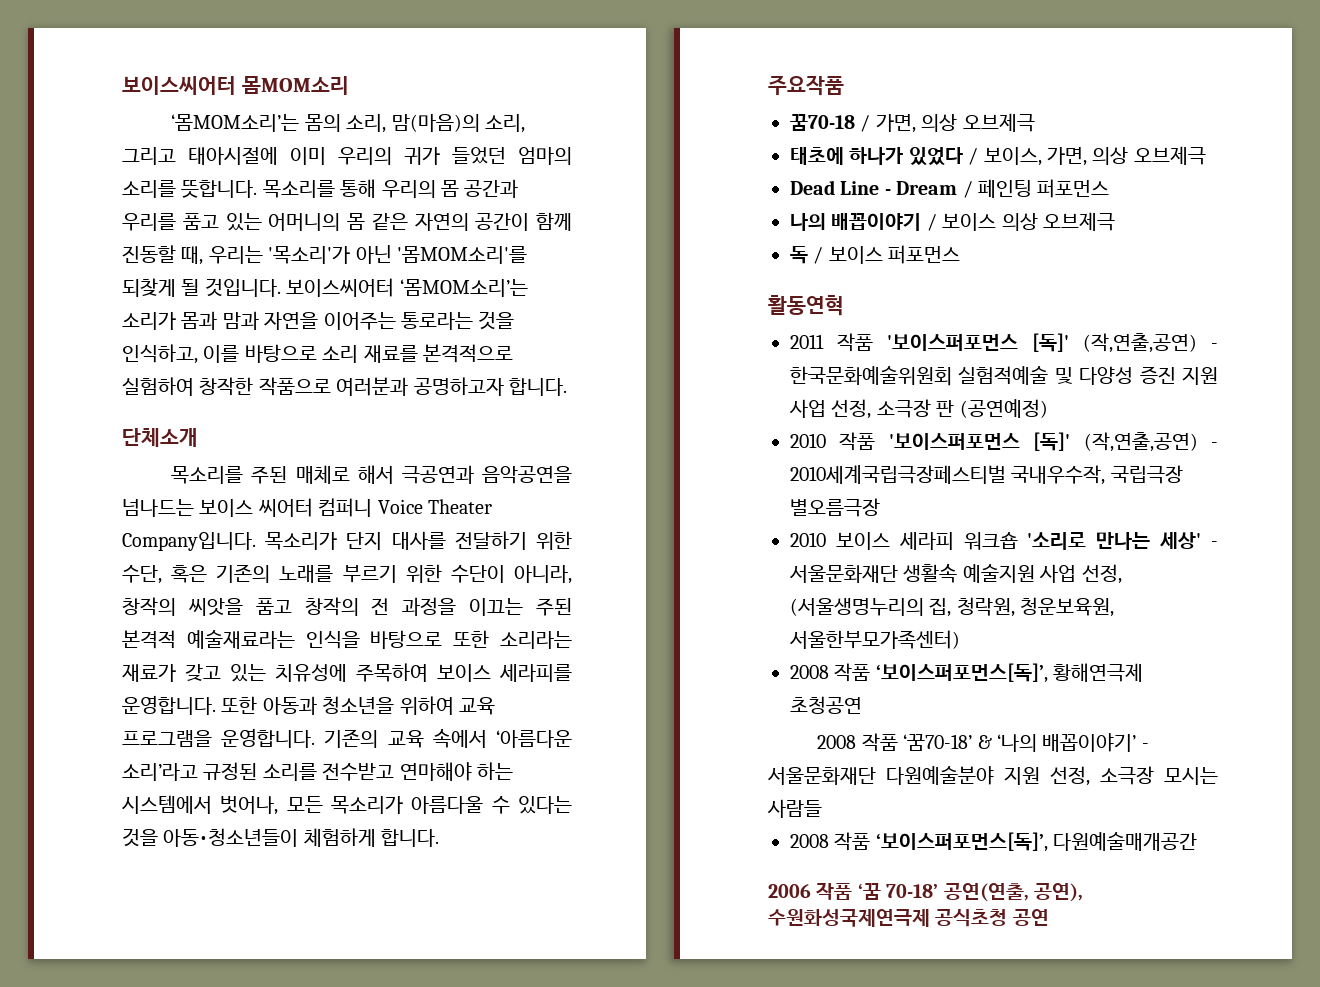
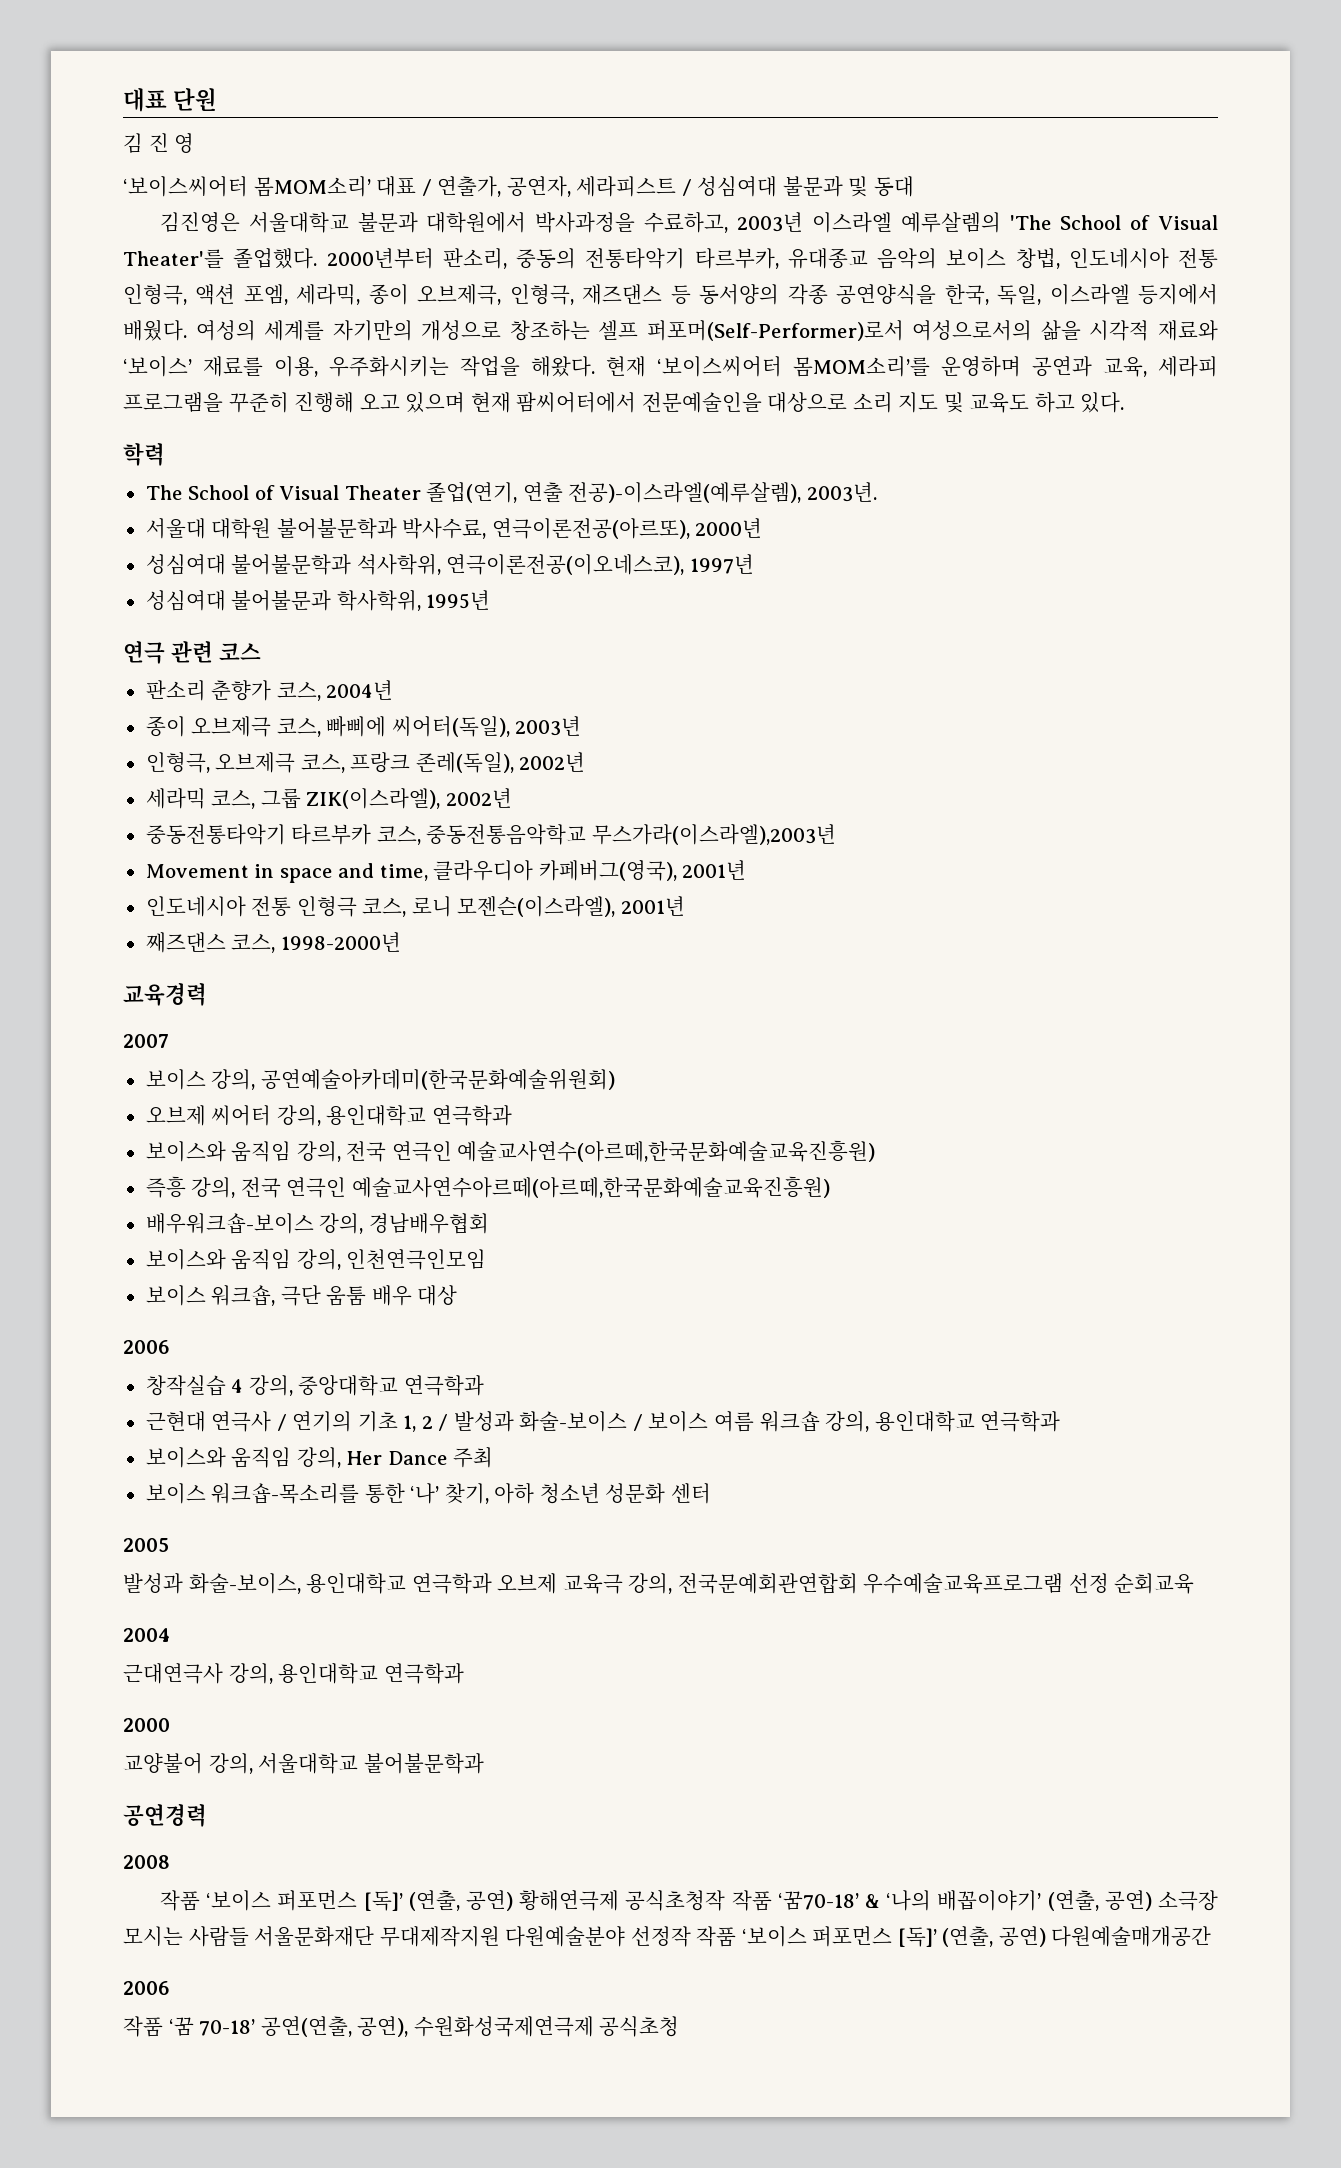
[122,76,349,95] [171,114,525,133] [122,147,572,165] [122,179,519,198] [122,212,572,231] [122,245,527,265] [122,278,528,297] [122,311,515,330] [122,344,513,364] [122,377,567,396] [122,428,198,447] [171,465,572,484] [122,498,492,517] [122,531,572,551] [122,564,572,584] [122,597,572,616] [122,630,572,649] [122,663,572,682] [122,695,495,715] [122,728,572,748] [122,762,513,781] [122,795,572,815] [122,828,440,847] [768,75,844,96] [790,113,1035,133] [790,146,1206,166] [790,179,1110,198] [790,212,1115,231] [790,245,961,264] [768,295,844,316] [790,333,1218,353] [790,366,1218,386] [789,399,1048,419] [790,432,1218,452] [790,465,1183,485] [790,498,880,517] [790,532,1218,550] [789,563,1122,584] [790,597,1115,617] [789,630,960,649] [790,663,1144,683] [790,696,862,714] [817,735,857,749] 보이스씨어터 몸MOM소리 // ‘몸MOM소리’는 몸의 소리, 맘(마음)의 소리, 그리고 태아시절에 이미 우리의 귀가 들었던 엄마의 소리를 뜻합니다. 목소리를 통해 우리의 몸 공간과 우리를 품고 있는 어머니의 몸 같은 자연의 공간이 함께 진동할 때, 우리는 '목소리'가 아닌 '몸MOM소리'를 되찾게 될 것입니다. 보이스씨어터 ‘몸MOM소리’는 소리가 몸과 맘과 자연을 이어주는 통로라는 것을 인식하고, 이를 바탕으로 소리 재료를 본격적으로 실험하여 창작한 작품으로 여러분과 공명하고자 합니다. // 단체소개 // 목소리를 주된 매체로 해서 극공연과 음악공연을 넘나드는 보이스 씨어터 컴퍼니 Voice Theater Company입니다. 목소리가 단지 대사를 전달하기 위한 수단, 혹은 기존의 노래를 부르기 위한 수단이 아니라, 창작의 씨앗을 품고 창작의 전 과정을 이끄는 주된 본격적 예술재료라는 인식을 바탕으로 또한 소리라는 재료가 갖고 있는 치유성에 주목하여 보이스 세라피를 운영합니다. 또한 아동과 청소년을 위하여 교육 프로그램을 운영합니다. 기존의 교육 속에서 ‘아름다운 소리’라고 규정된 소리를 전수받고 연마해야 하는 시스템에서 벗어나, 모든 목소리가 아름다울 수 있다는 것을 아동•청소년들이 체험하게 합니다. // 주요작품 // 꿈70-18 / 가면, 의상 오브제극 // 태초에 하나가 있었다 / 보이스, 가면, 의상 오브제극 // Dead Line - Dream / 페인팅 퍼포먼스 // 나의 배꼽이야기 / 보이스 의상 오브제극 // 독 / 보이스 퍼포먼스 // 활동연혁 // 2011 작품 '보이스퍼포먼스 [독]' (작,연출,공연) - 한국문화예술위원회 실험적예술 및 다양성 증진 지원 사업 선정, 소극장 판 (공연예정) // 2010 작품 '보이스퍼포먼스 [독]' (작,연출,공연) - 2010세계국립극장페스티벌 국내우수작, 국립극장 별오름극장 // 2010 보이스 세라피 워크숍 '소리로 만나는 세상' - 서울문화재단 생활속 예술지원 사업 선정, (서울생명누리의 집, 청락원, 청운보육원, 서울한부모가족센터) // 2008 작품 ‘보이스퍼포먼스[독]’, 황해연극제 초청공연 // 2008 -> [123,88,218,112] [123,133,195,153] [123,176,914,197] [159,212,1218,233] [123,248,1218,269] [123,284,1219,305] [123,319,1218,341] [123,356,1218,377] [123,392,1125,413] [123,443,165,466] [145,482,877,503] [145,518,763,539] [145,554,754,575] [145,590,491,611] [123,641,261,664] [145,680,394,701] [145,716,582,737] [145,752,586,773] [145,788,512,809] [145,824,836,845] [145,860,747,883] [145,896,685,917] [145,932,401,953] [123,983,207,1006] [123,1034,169,1048] [145,1069,615,1090] [145,1105,512,1126] [145,1140,876,1162] [145,1176,830,1198] [145,1213,489,1234] [145,1249,487,1270] [145,1285,458,1306] [123,1340,170,1354] [145,1375,484,1396] [145,1411,1061,1432] [145,1447,494,1468] [145,1483,711,1504] [123,1538,169,1552] [123,1573,1195,1594] [123,1628,170,1642] [123,1663,464,1684] [123,1718,170,1732] [123,1753,484,1774] [123,1804,207,1827] [123,1855,170,1869] [159,1890,726,1911] 대표 단원 // 김 진 영 // ‘보이스씨어터 몸MOM소리’ 대표 / 연출가, 공연자, 세라피스트 / 성심여대 불문과 및 동대 // 김진영은 서울대학교 불문과 대학원에서 박사과정을 수료하고, 2003년 이스라엘 예루살렘의 'The School of Visual Theater'를 졸업했다. 2000년부터 판소리, 중동의 전통타악기 타르부카, 유대종교 음악의 보이스 창법, 인도네시아 전통 인형극, 액션 포엠, 세라믹, 종이 오브제극, 인형극, 재즈댄스 등 동서양의 각종 공연양식을 한국, 독일, 이스라엘 등지에서 배웠다. 여성의 세계를 자기만의 개성으로 창조하는 셀프 퍼포머(Self-Performer)로서 여성으로서의 삶을 시각적 재료와 ‘보이스’ 재료를 이용, 우주화시키는 작업을 해왔다. 현재 ‘보이스씨어터 몸MOM소리’를 운영하며 공연과 교육, 세라피 프로그램을 꾸준히 진행해 오고 있으며 현재 팜씨어터에서 전문예술인을 대상으로 소리 지도 및 교육도 하고 있다. // 학력 // The School of Visual Theater 졸업(연기, 연출 전공)-이스라엘(예루살렘), 2003년. // 서울대 대학원 불어불문학과 박사수료, 연극이론전공(아르또), 2000년 // 성심여대 불어불문학과 석사학위, 연극이론전공(이오네스코), 1997년 // 성심여대 불어불문과 학사학위, 1995년 // 연극 관련 코스 // 판소리 춘향가 코스, 2004년 // 종이 오브제극 코스, 빠삐에 씨어터(독일), 2003년 // 인형극, 오브제극 코스, 프랑크 존레(독일), 2002년 // 세라믹 코스, 그룹 ZIK(이스라엘), 2002년 // 중동전통타악기 타르부카 코스, 중동전통음악학교 무스가라(이스라엘),2003년 // Movement in space and time, 클라우디아 카페버그(영국), 2001년 // 인도네시아 전통 인형극 코스, 로니 모젠슨(이스라엘), 2001년 // 째즈댄스 코스, 1998-2000년 // 교육경력 // 2007 // 보이스 강의, 공연예술아카데미(한국문화예술위원회) // 오브제 씨어터 강의, 용인대학교 연극학과 // 보이스와 움직임 강의, 전국 연극인 예술교사연수(아르떼,한국문화예술교육진흥원) // 즉흥 강의, 전국 연극인 예술교사연수아르떼(아르떼,한국문화예술교육진흥원) // 배우워크숍-보이스 강의, 경남배우협회 // 보이스와 움직임 강의, 인천연극인모임 // 보이스 워크숍, 극단 움툼 배우 대상 // 2006 // 창작실습 4 강의, 중앙대학교 연극학과 // 근현대 연극사 / 연기의 기초 1, 2 / 발성과 화술-보이스 / 보이스 여름 워크숍 강의, 용인대학교 연극학과 // 보이스와 움직임 강의, Her Dance 주최 // 보이스 워크숍-목소리를 통한 ‘나’ 찾기, 아하 청소년 성문화 센터 // 2005 // 발성과 화술-보이스, 용인대학교 연극학과 오브제 교육극 강의, 전국문예회관연합회 우수예술교육프로그램 선정 순회교육 // 2004 // 근대연극사 강의, 용인대학교 연극학과 // 2000 // 교양불어 강의, 서울대학교 불어불문학과 // 공연경력 // 2008 // 작품 ‘보이스 퍼포먼스 [독]’ (연출, 공연) 황해연극제 공식초청작
[1141,743,1149,749] [767,766,1218,786] [767,799,822,818] [790,832,1048,852] - 서울문화재단 다원예술분야 지원 선정, 소극장 모시는 사람들 // 2008 작품 ‘보이스퍼포먼스[독]’, -> [1047,1890,1218,1911] [123,1926,1046,1947] (연출, 공연) 소극장 모시는 사람들 서울문화재단 무대제작지원 다원예술분야 선정작 작품 ‘보이스 퍼포먼스 [독]’ (연출, 공연)
(811, 891) none -> (170, 1988) //
[1012,909,1049,926] 공연 -> (680, 2026) none

